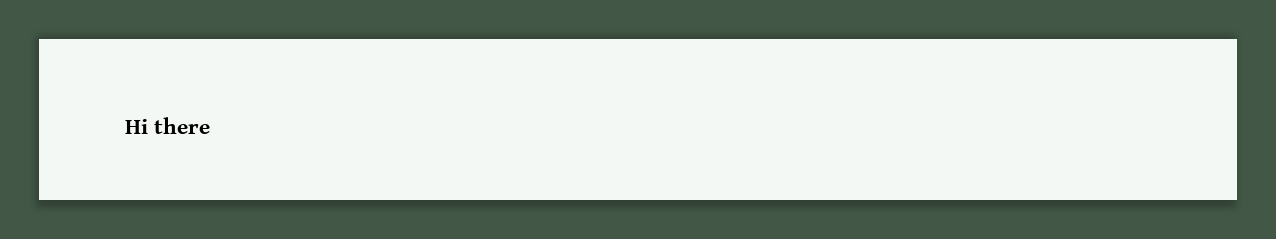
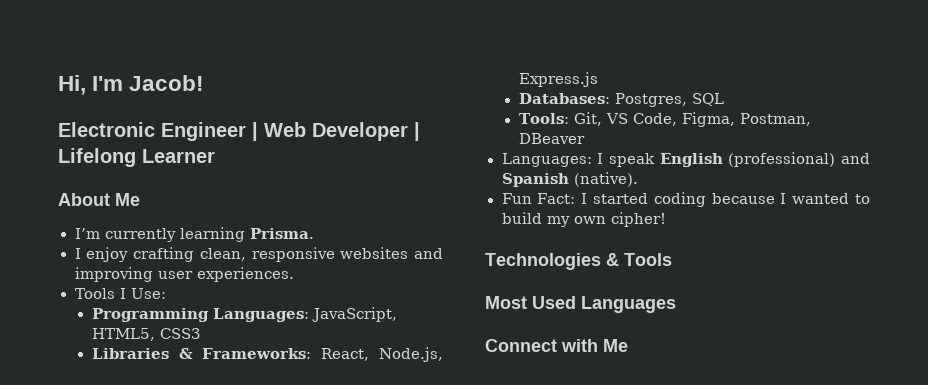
[125,117,211,134] Hi there -> [58,75,205,95] [58,122,420,141] [58,148,215,167] [58,193,140,206] [74,227,314,242] [74,247,443,262] [74,267,294,282] [74,288,167,299] [91,307,397,322] [91,328,201,341] [91,347,443,362] [518,72,598,87] [518,93,724,107] [518,112,811,127] [518,133,585,144] [501,152,870,167] [501,172,638,187] [501,192,870,207] [501,212,666,227] [485,253,672,270] [485,296,676,313] [485,339,628,352] Hi, I'm Jacob! // Electronic Engineer | Web Developer | Lifelong Learner // About Me // I’m currently learning Prisma. // I enjoy crafting clean, responsive websites and improving user experiences. // Tools I Use: // Programming Languages: JavaScript, HTML5, CSS3 // Libraries & Frameworks: React, Node.js, Express.js // Databases: Postgres, SQL // Tools: Git, VS Code, Figma, Postman, DBeaver // Languages: I speak English (professional) and Spanish (native). // Fun Fact: I started coding because I wanted to build my own cipher! // Technologies & Tools // Most Used Languages // Connect with Me

